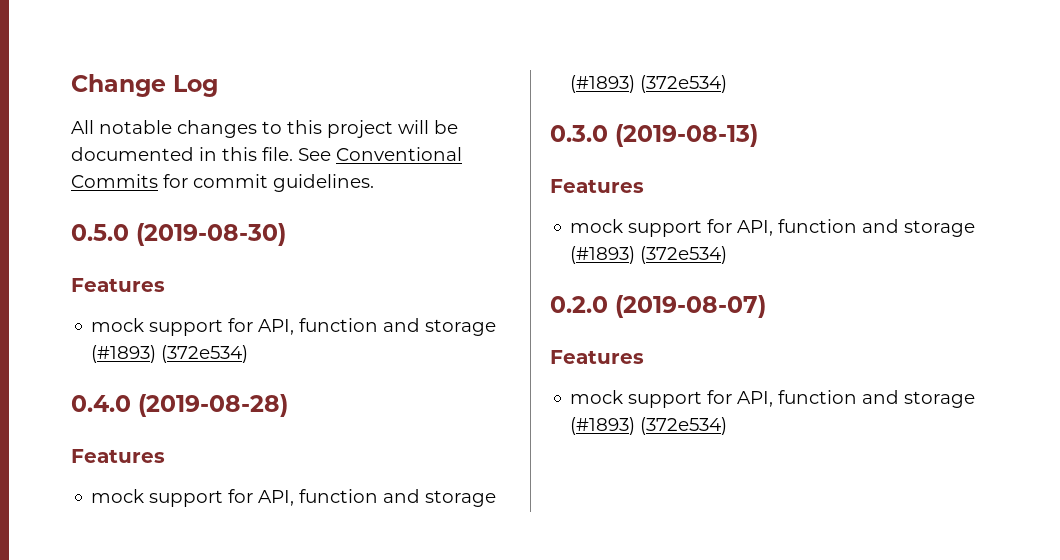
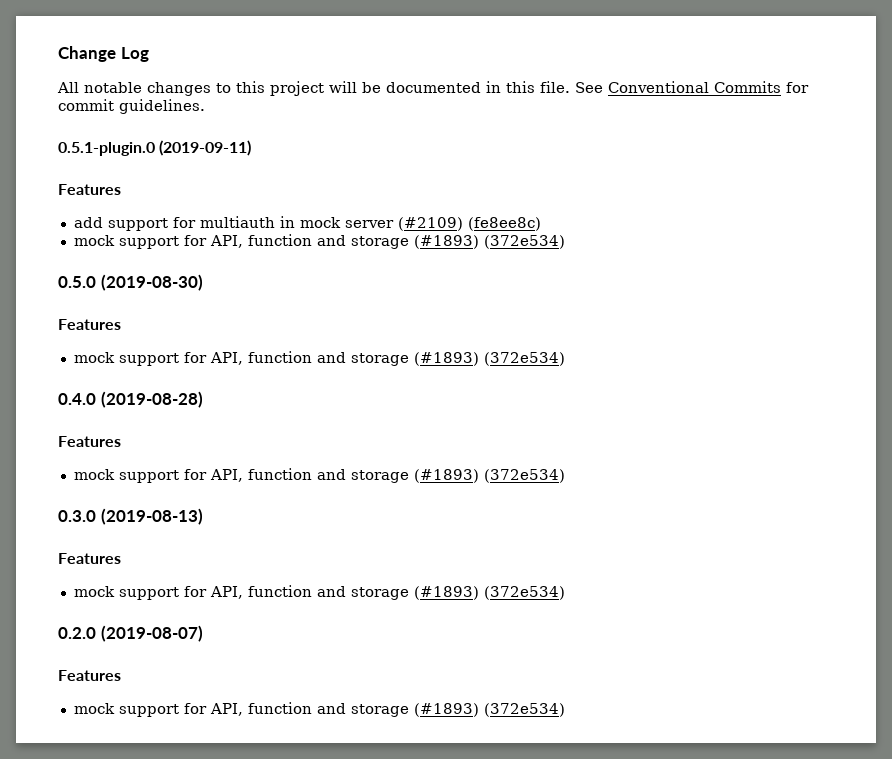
(374, 183) none -> [58,140,252,156] [58,184,121,195] [73,216,541,231] [73,234,565,249] // 0.5.1-plugin.0 (2019-09-11) // Features // add support for multiauth in mock server (#2109) (fe8ee8c) // mock support for API, function and storage (#1893) (372e534)

